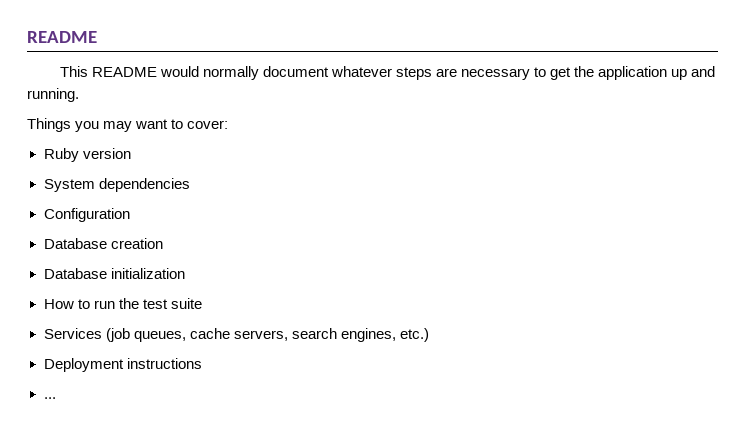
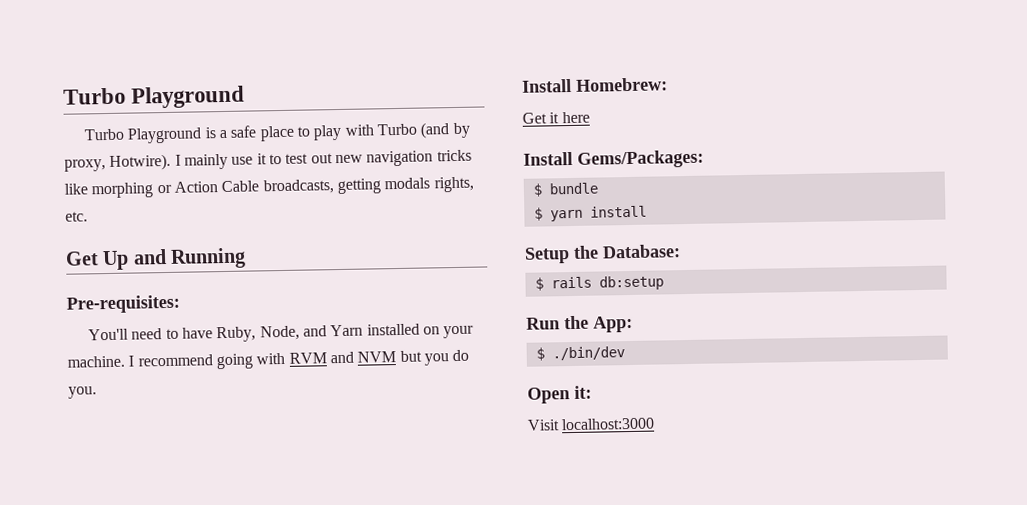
[27,31,97,43] [59,66,716,80] [27,88,79,102] [27,118,229,132] [43,148,131,162] [43,178,190,192] [43,208,130,222] [43,238,163,249] [43,268,185,279] [43,298,202,309] [43,328,429,342] [43,358,202,372] [43,397,56,399] README // This README would normally document whatever steps are necessary to get the application up and running. // Things you may want to cover: // Ruby version // System dependencies // Configuration // Database creation // Database initialization // How to run the test suite // Services (job queues, cache servers, search engines, etc.) // Deployment instructions // ... -> [63,85,246,109] [84,122,471,144] [64,149,472,172] [64,176,474,199] [65,211,88,222] [65,247,247,271] [66,294,180,314] [88,323,475,343] [67,349,470,370] [68,386,97,399] [522,77,668,93] [522,111,590,124] [523,149,704,169] [532,182,598,197] [533,205,647,222] [524,244,681,264] [534,275,664,291] [526,315,633,333] [535,346,625,361] [527,385,592,404] [527,417,656,431] Turbo Playground // Turbo Playground is a safe place to play with Turbo (and by proxy, Hotwire). I mainly use it to test out new navigation tricks like morphing or Action Cable broadcasts, getting modals rights, etc. // Get Up and Running // Pre-requisites: // You'll need to have Ruby, Node, and Yarn installed on your machine. I recommend going with RVM and NVM but you do you. // Install Homebrew: // Get it here // Install Gems/Packages: // $ bundle // $ yarn install // Setup the Database: // $ rails db:setup // Run the App: // $ ./bin/dev // Open it: // Visit localhost:3000

